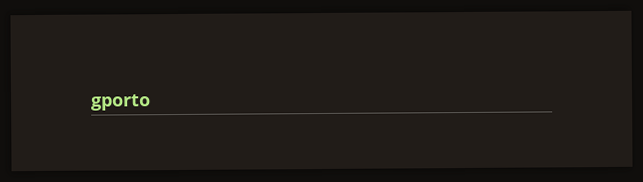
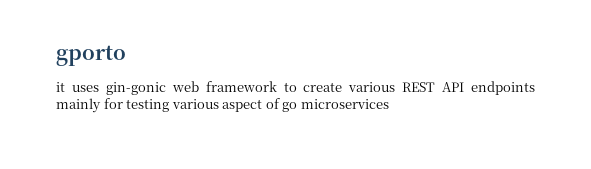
(151, 102) none -> [56,81,535,95] [56,98,389,113] // it uses gin-gonic web framework to create various REST API endpoints mainly for testing various aspect of go microservices

